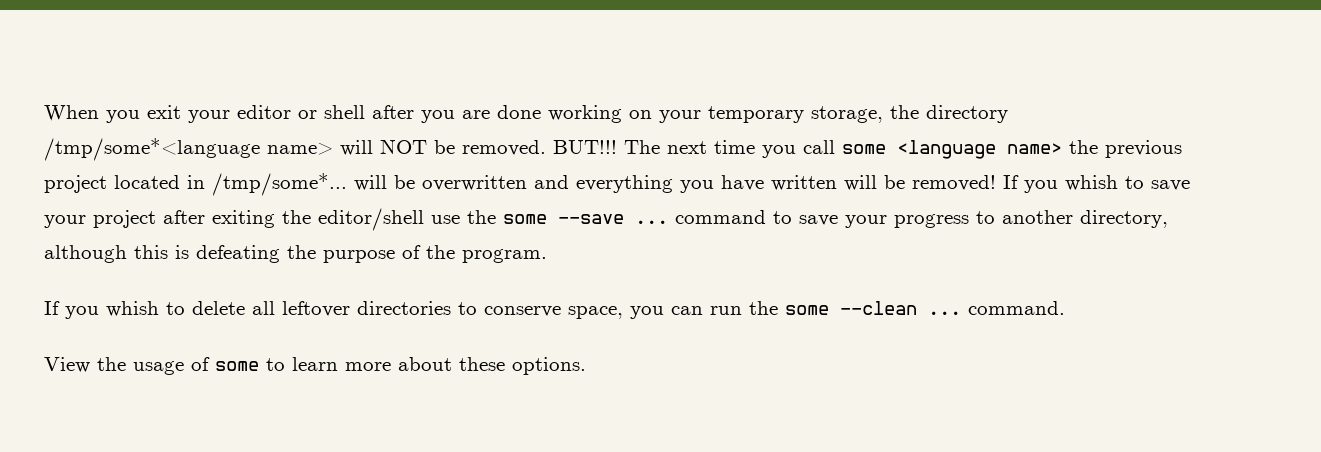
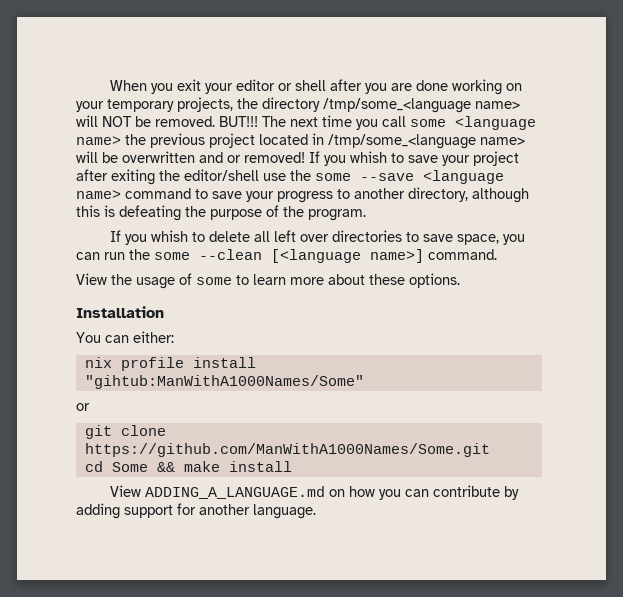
[811,106,883,123] storage, -> [177,97,233,112] projects,
[44,138,260,161] /tmp/some*<language -> [323,98,471,113] /tmp/some_<language
[212,173,347,196] /tmp/some*... -> [328,134,525,149] /tmp/some_<language name>
[576,175,905,193] everything you have written will be -> [227,155,241,163] or
[635,220,668,224] ... -> [423,170,504,184] [76,190,121,199] <language name>
[282,301,350,317] leftover -> [273,230,329,242] left over
[484,306,561,317] conserve -> [422,234,453,242] save
[928,311,961,315] ... -> [271,249,424,263] [<language name>]
(586, 366) none -> [76,306,164,318] [76,331,174,343] [84,357,256,371] [84,375,364,389] [76,403,90,411] [84,425,166,439] [84,443,490,457] [84,461,292,472] [109,485,519,500] [76,503,316,519] // Installation // You can either: // nix profile install "gihtub:ManWithA1000Names/Some" // or // git clone https://github.com/ManWithA1000Names/Some.git // cd Some && make install // View ADDING_A_LANGUAGE.md on how you can contribute by adding support for another language.

